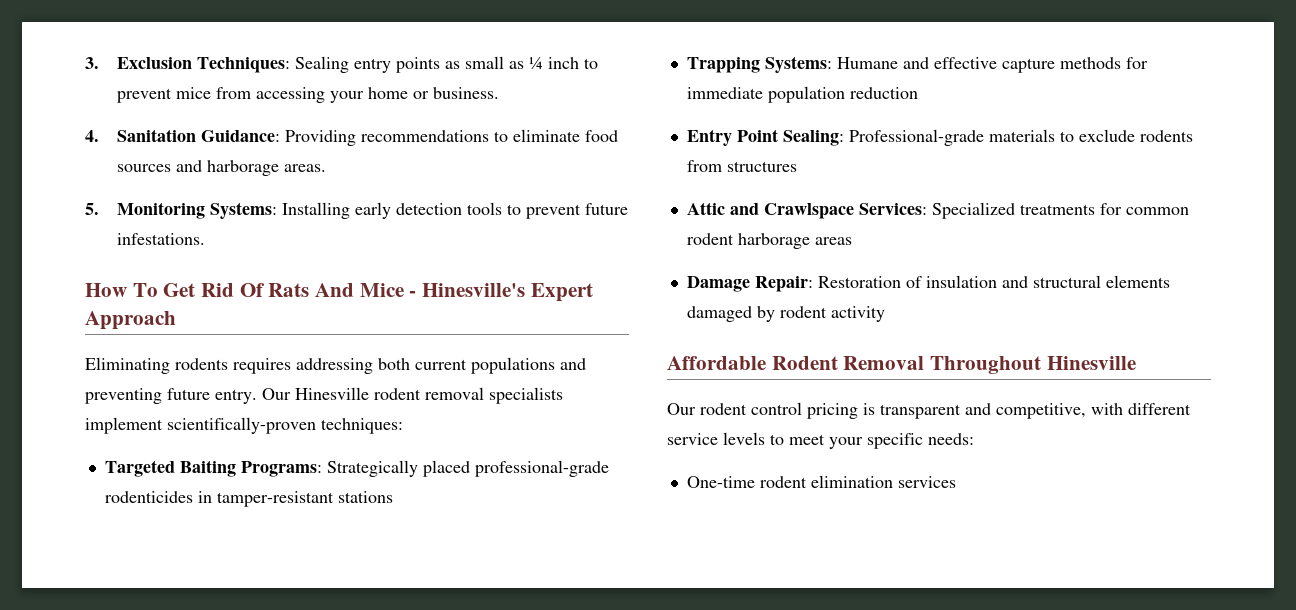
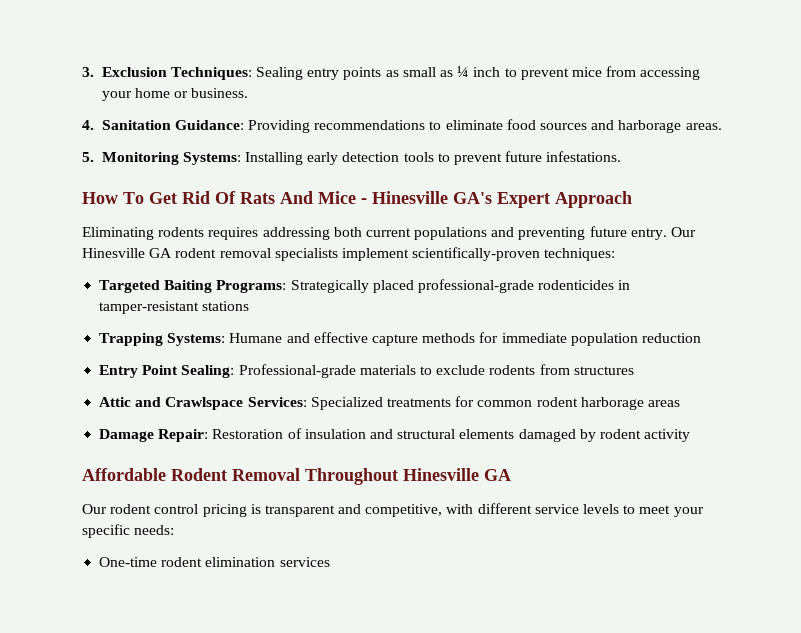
[422,283,526,297] Hinesville's -> [372,191,492,204] Hinesville GA's
(369, 393) none -> [149,248,173,258] GA
(1136, 363) none -> [484,469,511,481] GA

